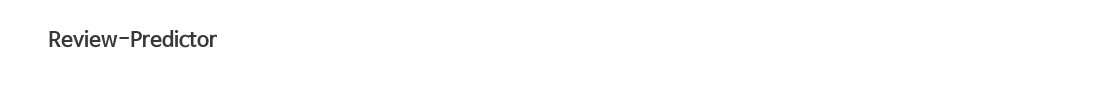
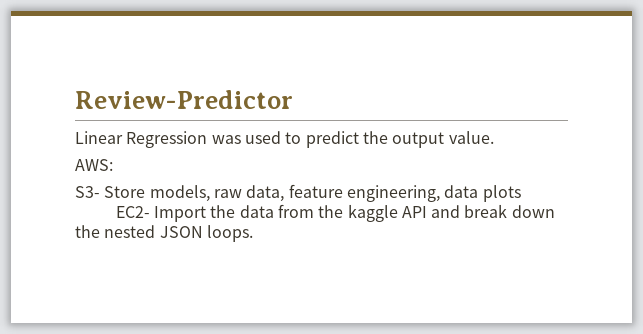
(217, 39) none -> [75,131,494,148] [75,159,113,171] [75,184,521,202] [115,204,555,222] [75,225,253,242] // Linear Regression was used to predict the output value. // AWS: // S3- Store models, raw data, feature engineering, data plots // EC2- Import the data from the kaggle API and break down the nested JSON loops.

